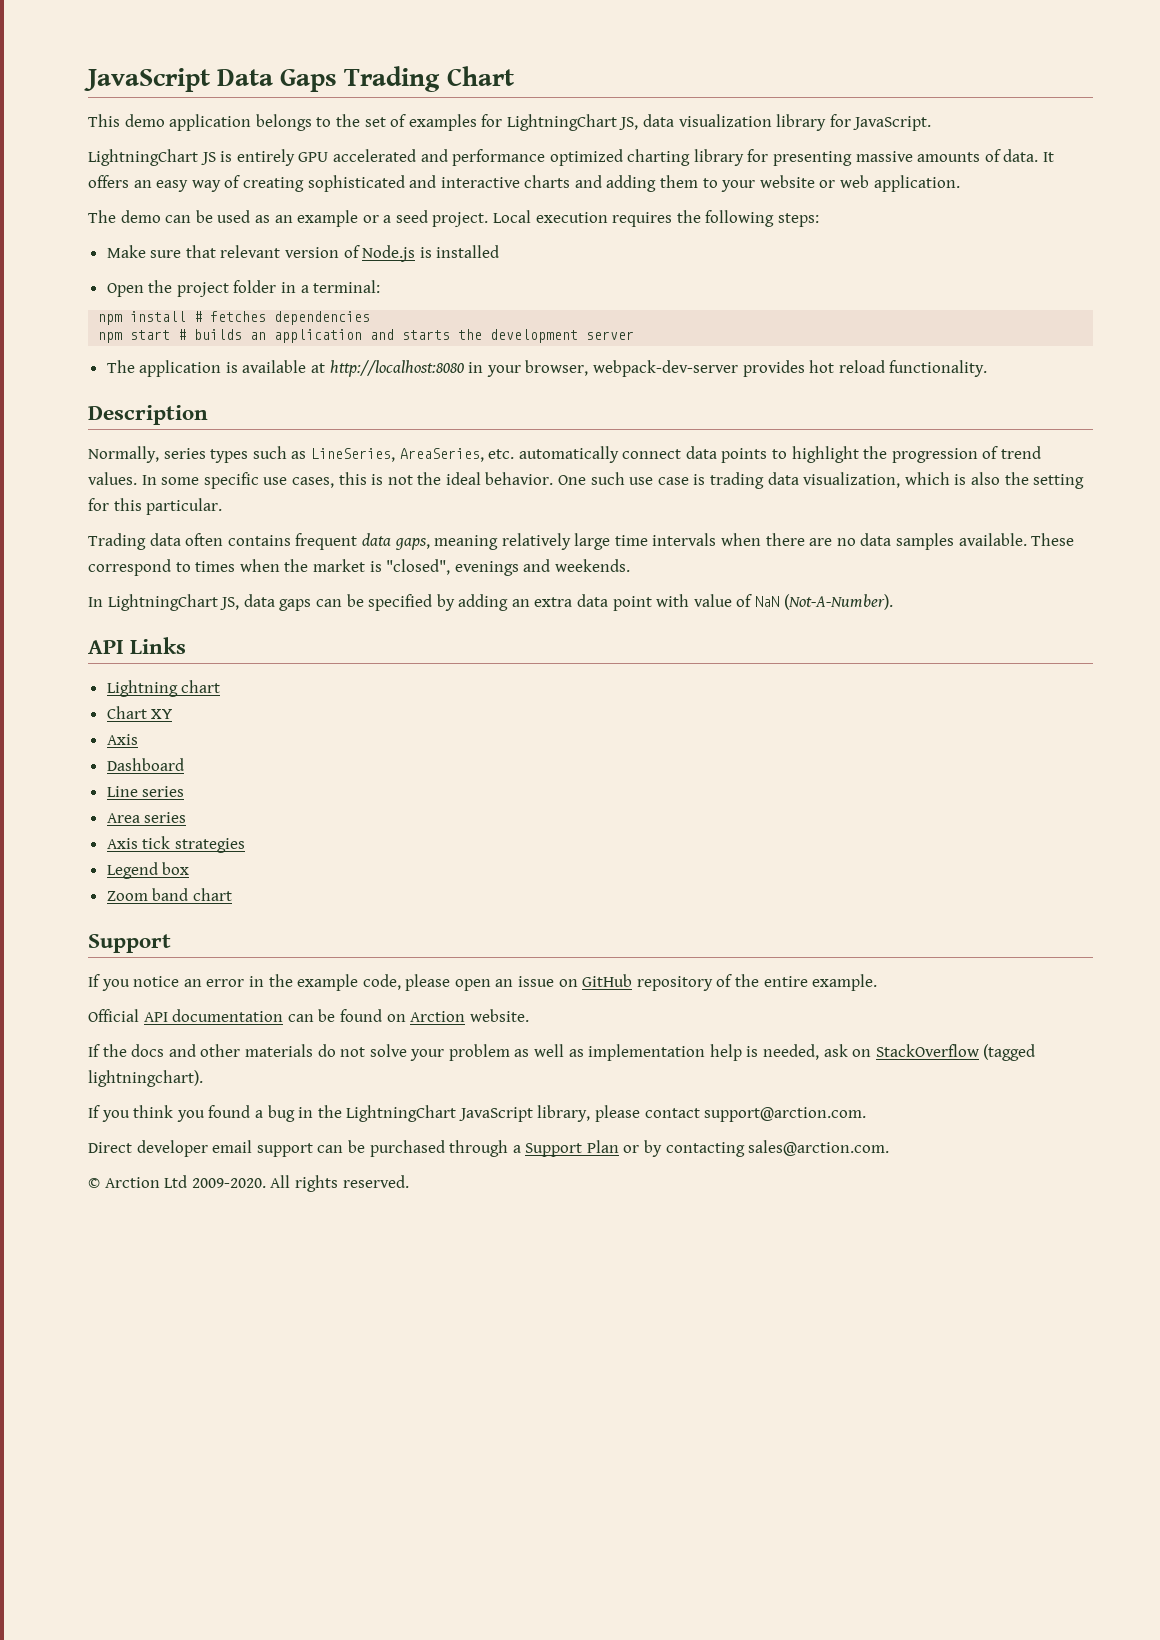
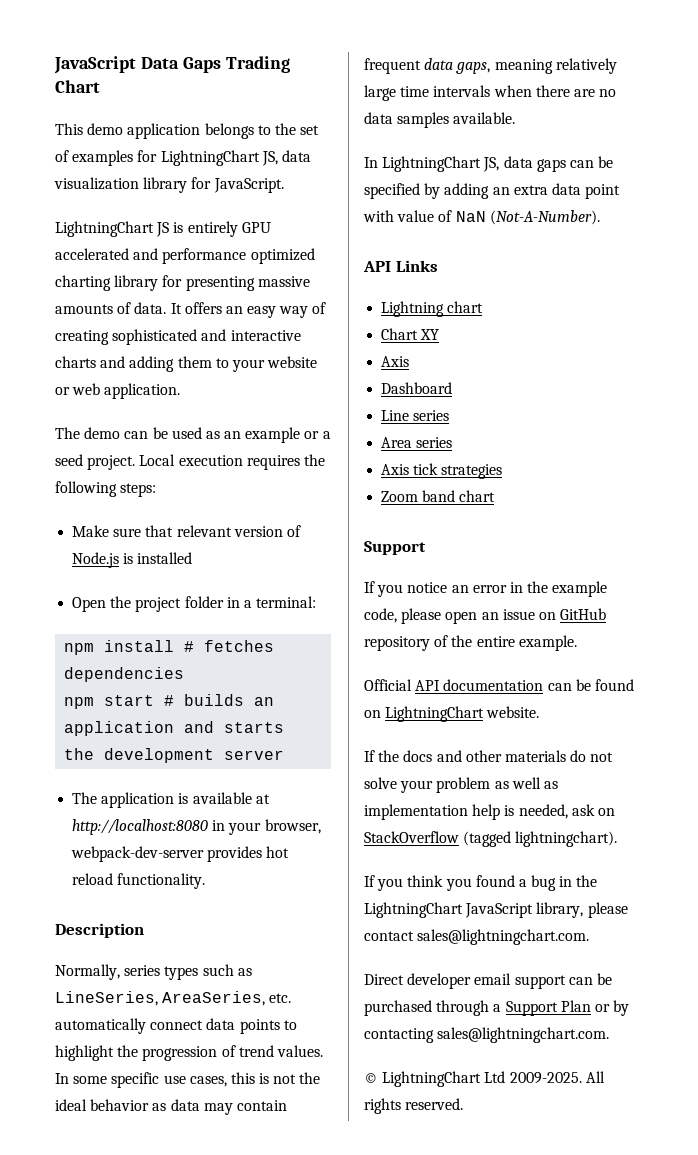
[485,472,1085,489] [88,498,223,515] [88,533,291,550] behavior. One such use case is trading data visualization, which is also the setting for this particular. // Trading data often contains -> [90,1099,287,1115] behavior as data may contain
[1031,533,1075,546] [88,559,630,576] These correspond to times when the market is "closed", evenings and weekends. -> (516, 118) none
[106,862,190,879] // Legend box -> (503, 471) none
[410,1011,466,1022] Arction -> [385,706,485,722] LightningChart
[704,1107,867,1122] support@arction.com. -> [417,929,590,945] sales@lightningchart.com.
[748,1140,890,1156] sales@arction.com. -> [437,1027,610,1043] sales@lightningchart.com.
[104,1175,266,1188] Arction Ltd 2009-2020. -> [382,1071,582,1087] LightningChart Ltd 2009-2025.

